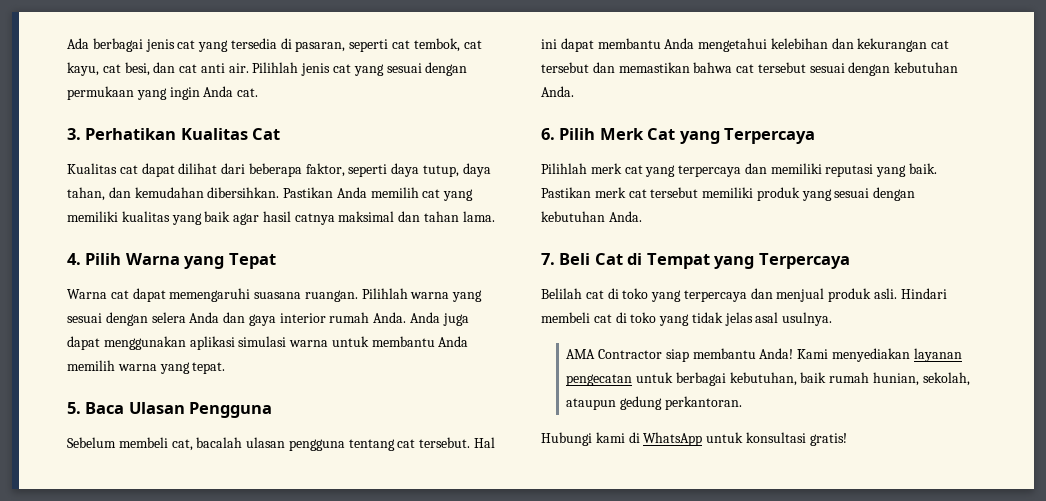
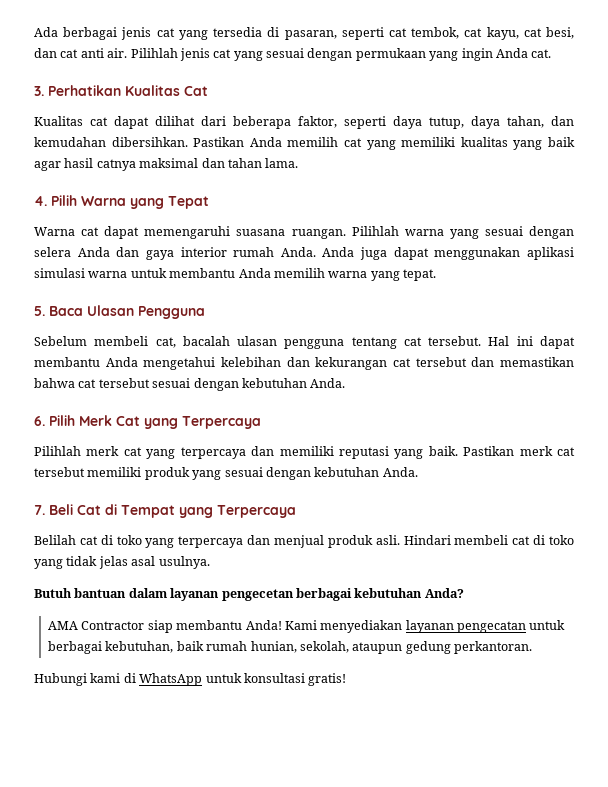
(833, 319) none -> [34,588,464,601] // Butuh bantuan dalam layanan pengecetan berbagai kebutuhan Anda?

